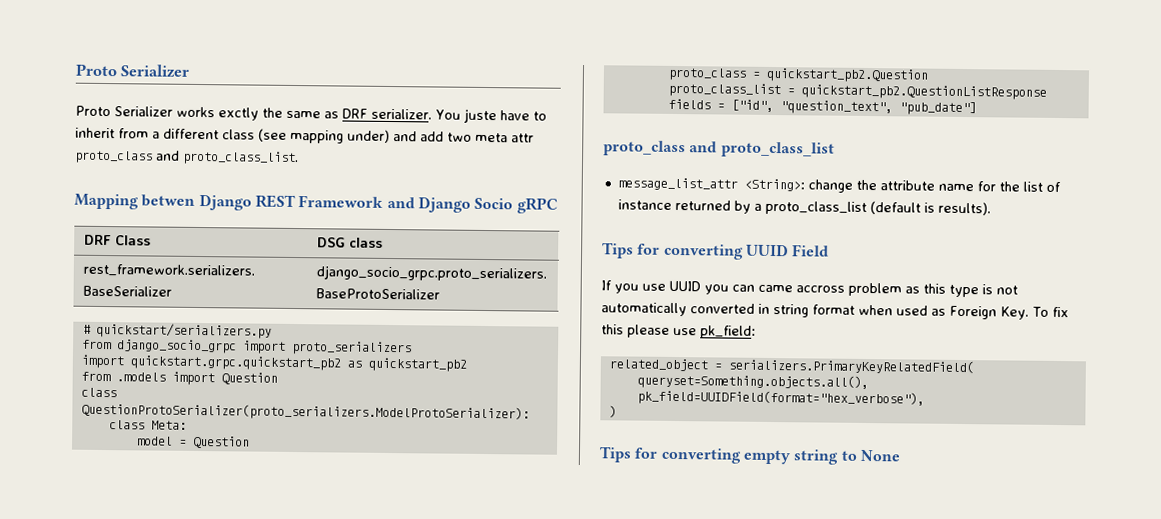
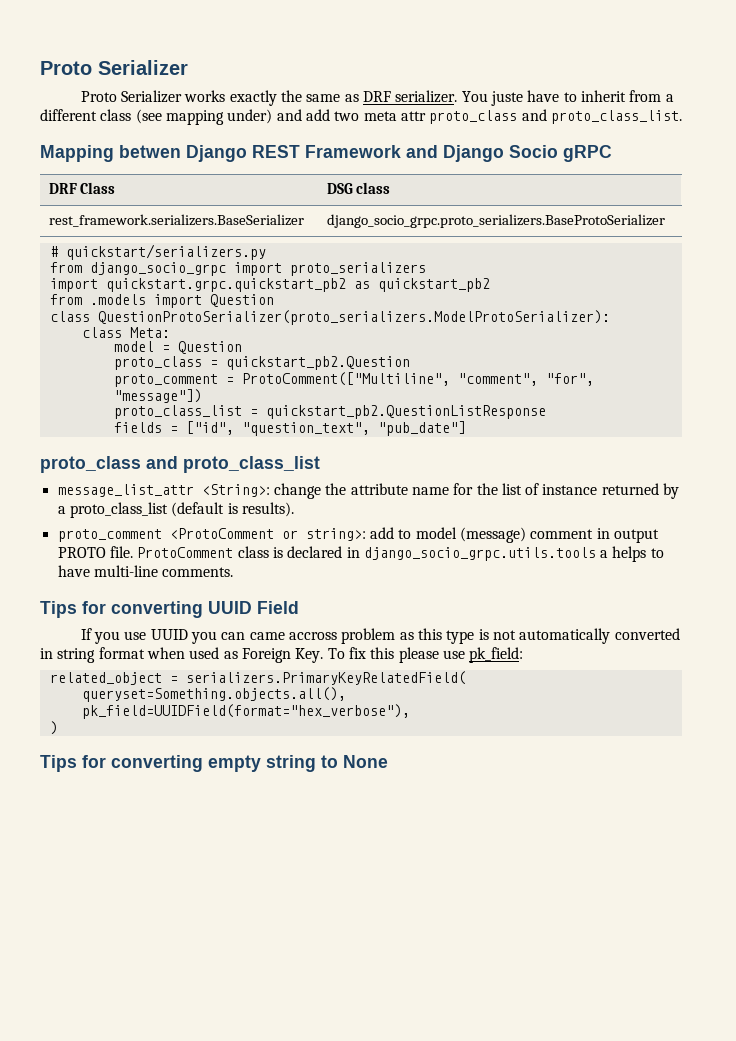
[218,107,259,121] exctly -> [229,90,277,106] exactly
(929, 75) none -> [113,372,594,387] [113,389,202,403] // proto_comment = ProtoComment(["Multiline", "comment", "for", "message"])
(991, 208) none -> [57,527,659,543] [57,546,664,562] [57,565,234,577] // proto_comment <ProtoComment or string>: add to model (message) comment in output PROTO file. ProtoComment class is declared in django_socio_grpc.utils.tools a helps to have multi-line comments.

